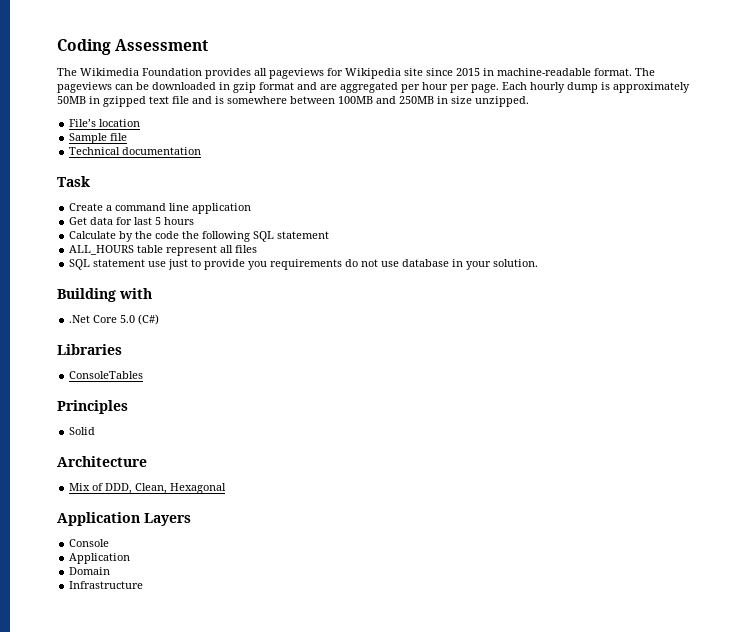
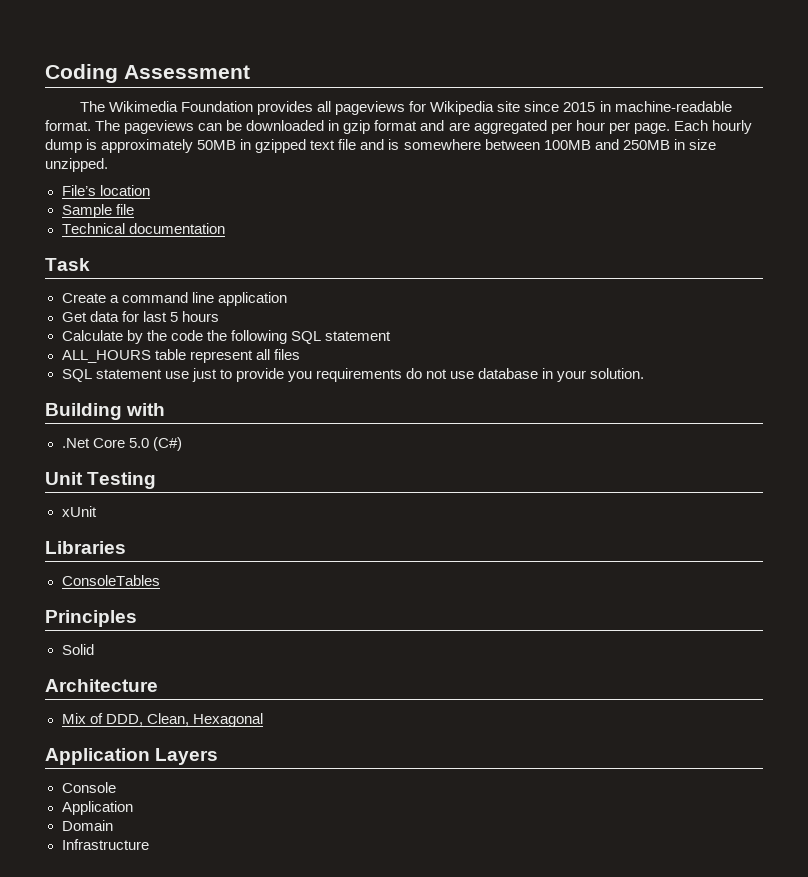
(160, 319) none -> [45,472,157,489] [61,506,97,517] // Unit Testing // xUnit

